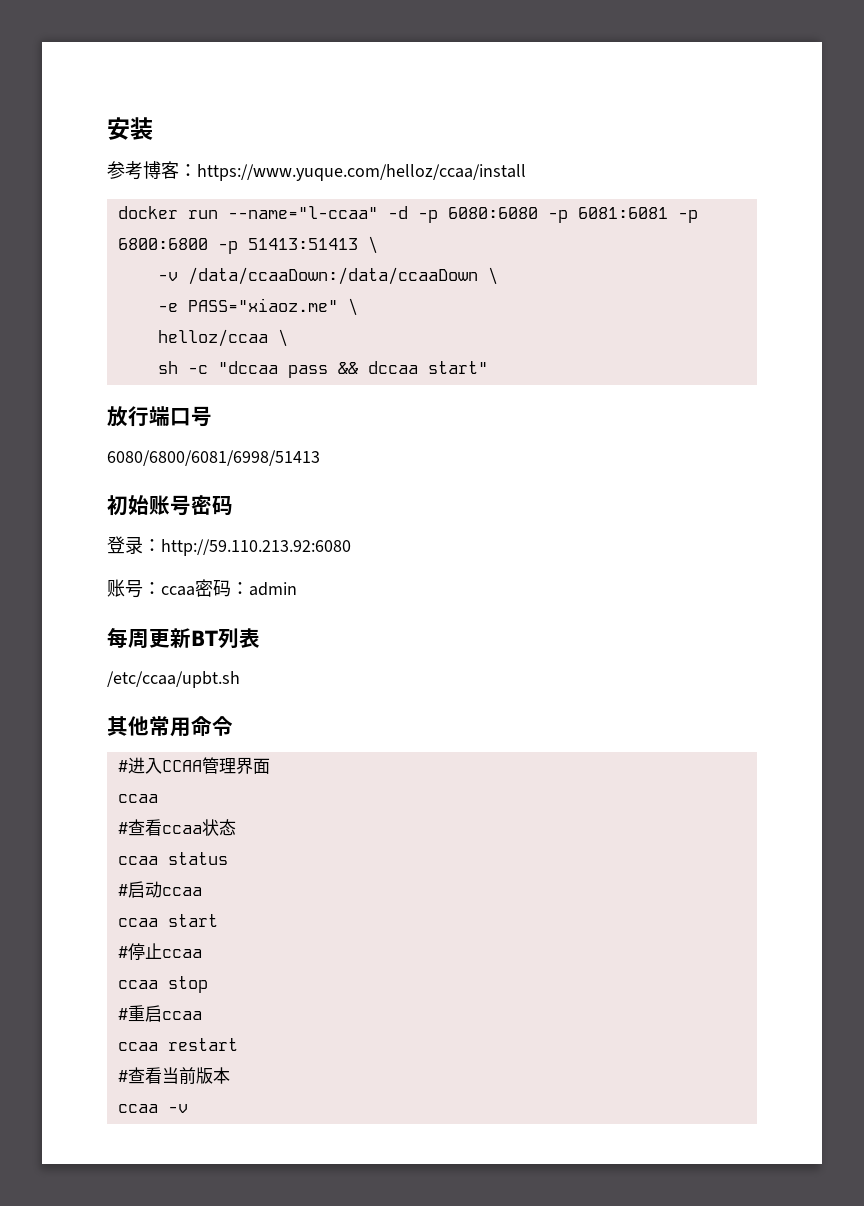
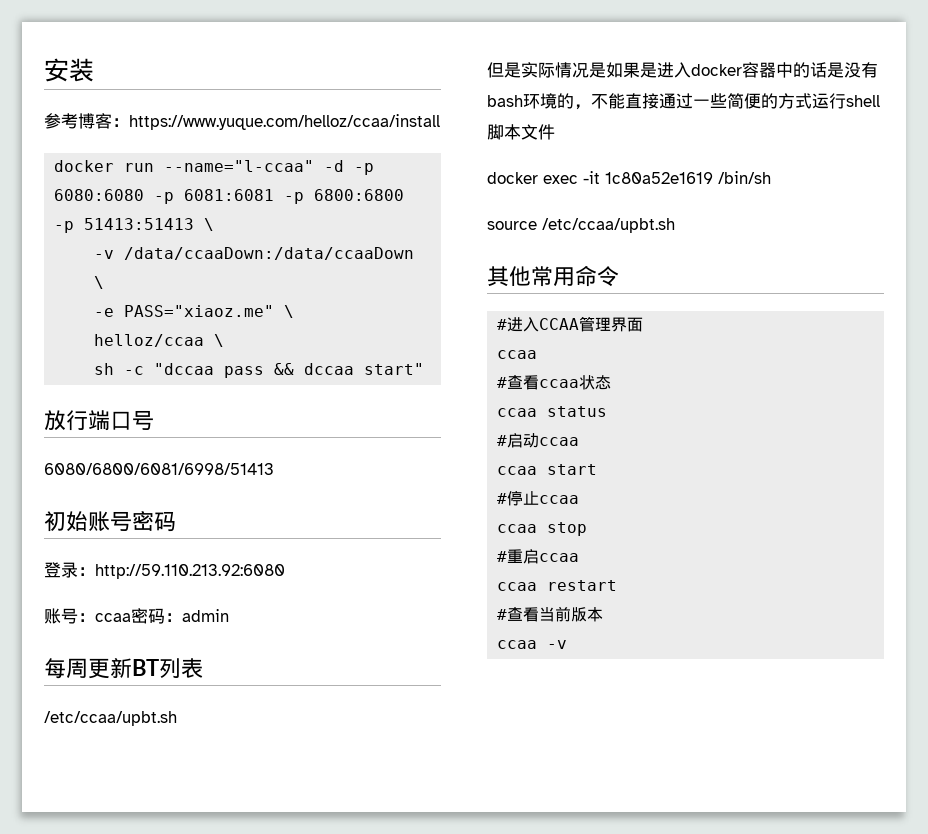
(240, 679) none -> [487,62,878,78] [487,93,880,110] [487,124,555,140] [487,171,771,184] [487,218,675,233] // 但是实际情况是如果是进入docker容器中的话是没有bash环境的，不能直接通过一些简便的方式运行shell脚本文件 // docker exec -it 1c80a52e1619 /bin/sh // source /etc/ccaa/upbt.sh

